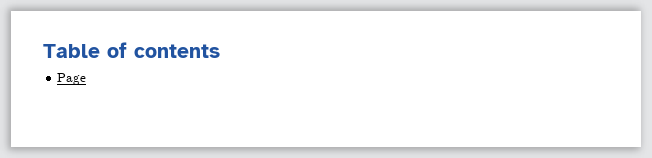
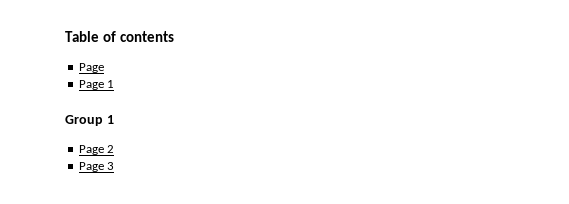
(87, 79) none -> [78,80,115,90] [65,115,114,126] [78,145,115,155] [78,162,115,172] // Page 1 // Group 1 // Page 2 // Page 3

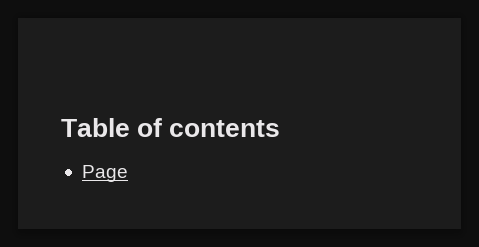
[78,80,115,90] [65,115,114,126] [78,145,115,155] [78,162,115,172] // Page 1 // Group 1 // Page 2 // Page 3 -> (128, 173) none

